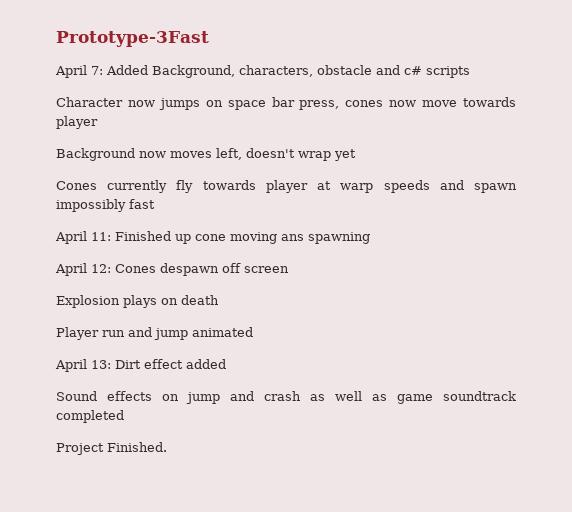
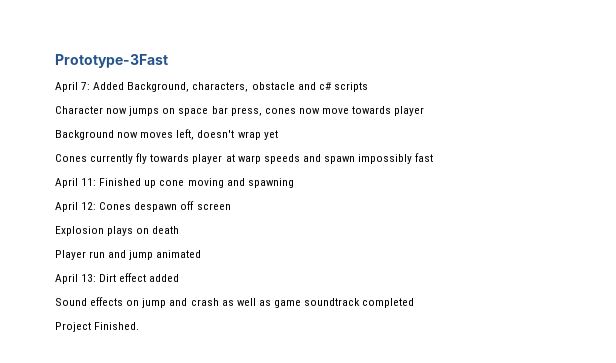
[281,234,304,241] ans -> [226,178,245,186] and

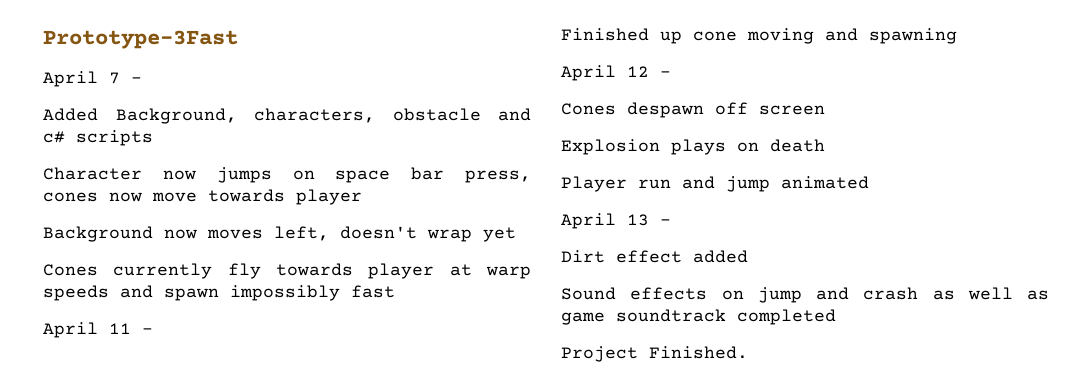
[81,82,91,90] 7: -> [109,72,142,84] 7 - //
[81,178,97,186] 11: -> [109,323,153,334] 11 - //
[81,202,97,210] 12: -> [627,66,671,77] 12 - //
[81,274,97,282] 13: -> [627,214,671,226] 13 - //

